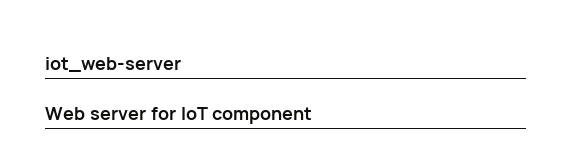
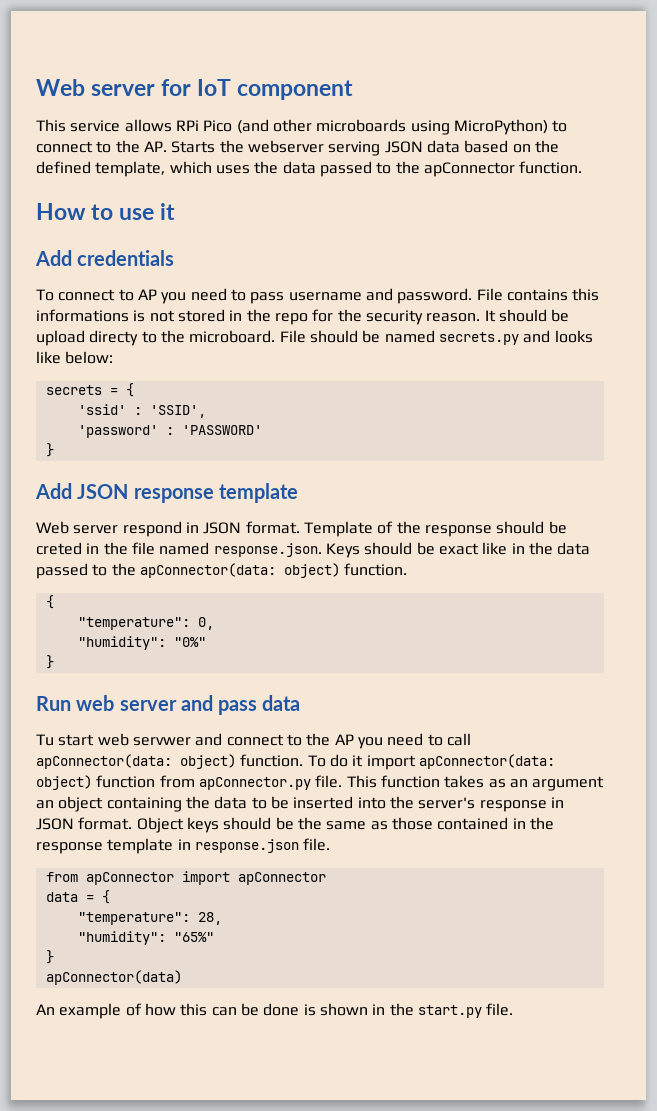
[45,57,181,72] iot_web-server // -> (36, 87) none
(313, 115) none -> [36,119,568,135] [36,140,559,156] [36,161,583,177] [36,203,176,220] [35,250,175,266] [36,288,600,304] [36,309,570,325] [36,330,593,346] [36,351,114,364] [45,383,134,397] [77,404,206,418] [77,425,262,438] [45,443,54,457] [35,483,298,503] [36,521,567,537] [36,542,591,558] [36,563,408,579] [45,595,54,609] [77,617,214,630] [77,636,206,650] [45,655,54,669] [36,695,301,715] [36,733,471,749] [36,754,555,770] [36,775,605,791] [36,796,564,812] [36,817,554,833] [36,838,331,854] [45,871,326,885] [45,890,110,904] [77,912,222,925] [77,931,214,945] [45,950,54,964] [45,970,182,985] [36,1003,514,1019] // This service allows RPi Pico (and other microboards using MicroPython) to connect to the AP. Starts the webserver serving JSON data based on the defined template, which uses the data passed to the apConnector function. // How to use it // Add credentials // To connect to AP you need to pass username and password. File contains this informations is not stored in the repo for the security reason. It should be upload directy to the microboard. File should be named secrets.py and looks like below: // secrets = { // 'ssid' : 'SSID', // 'password' : 'PASSWORD' // } // Add JSON response template // Web server respond in JSON format. Template of the response should be creted in the file named response.json. Keys should be exact like in the data passed to the apConnector(data: object) function. // { // "temperature": 0, // "humidity": "0%" // } // Run web server and pass data // Tu start web servwer and connect to the AP you need to call apConnector(data: object) function. To do it import apConnector(data: object) function from apConnector.py file. This function takes as an argument an object containing the data to be inserted into the server's response in JSON format. Object keys should be the same as those contained in the response template in response.json file. // from apConnector import apConnector // data = { // "temperature": 28, // "humidity": "65%" // } // apConnector(data) // An example of how this can be done is shown in the start.py file.

